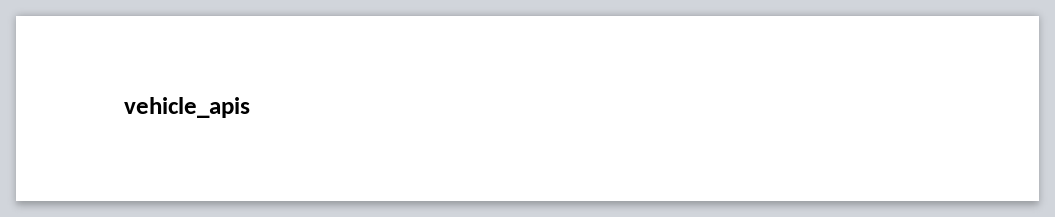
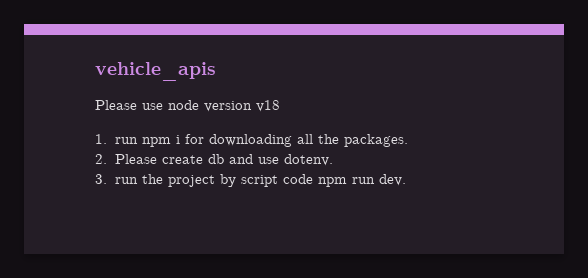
(250, 107) none -> [95,100,280,112] [95,134,408,147] [95,154,333,166] [95,174,406,187] // Please use node version v18 // 1. run npm i for downloading all the packages. // 2. Please create db and use dotenv. // 3. run the project by script code npm run dev.

